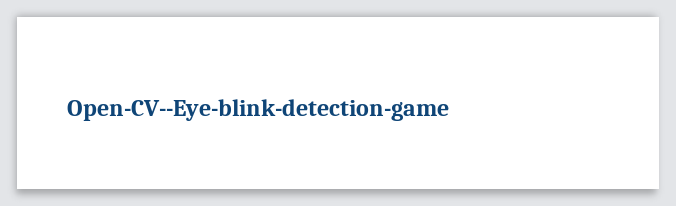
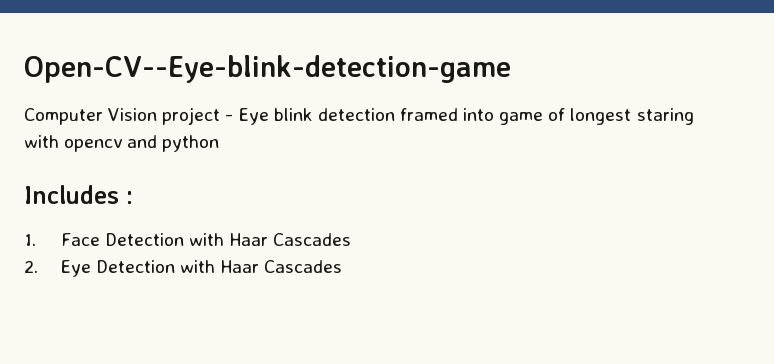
(449, 110) none -> [24,107,694,125] [24,135,220,152] [24,185,133,204] [24,233,352,246] [24,260,343,277] // Computer Vision project - Eye blink detection framed into game of longest staring with opencv and python // Includes : // 1. Face Detection with Haar Cascades // 2. Eye Detection with Haar Cascades

